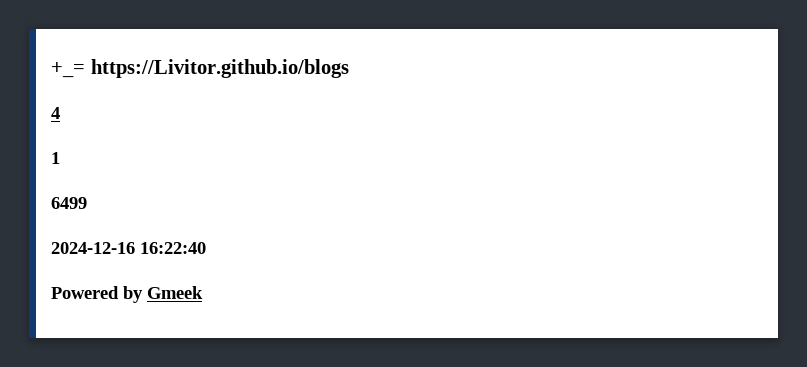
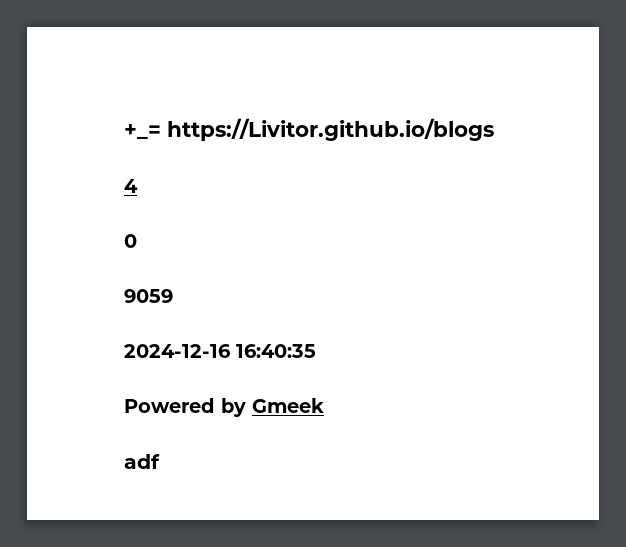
[51,152,60,164] [51,197,87,209] 1 // 6499 -> [124,234,137,248] [124,289,173,303] 0 // 9059
[140,242,206,254] 16:22:40 -> [236,344,316,358] 16:40:35
(203, 292) none -> [124,454,160,469] // adf

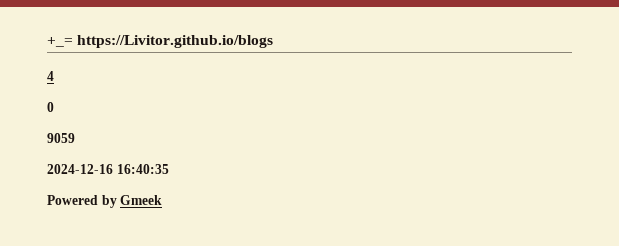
[124,454,160,469] // adf -> (163, 200) none

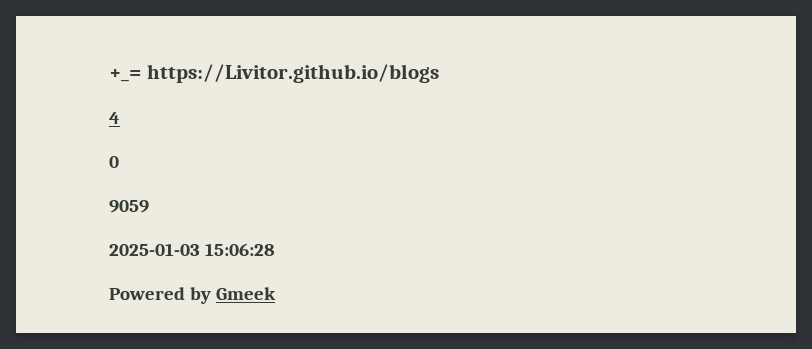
[47,164,169,174] 2024-12-16 16:40:35 -> [109,243,275,256] 2025-01-03 15:06:28

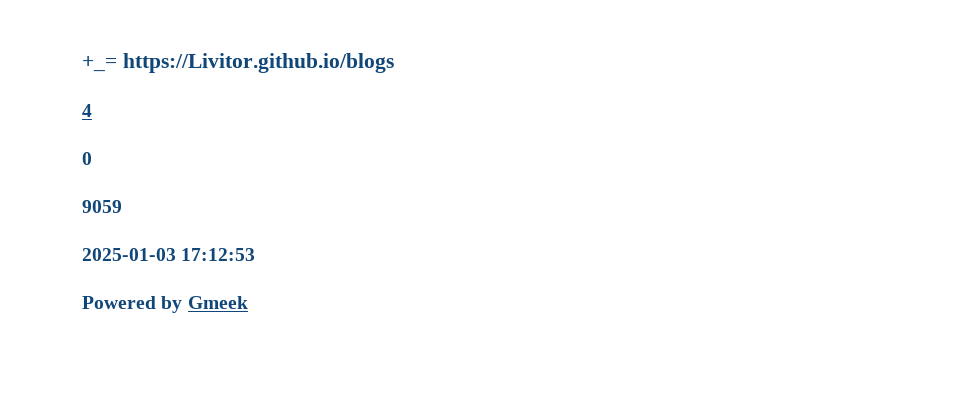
[204,243,275,256] 15:06:28 -> [181,248,256,261] 17:12:53

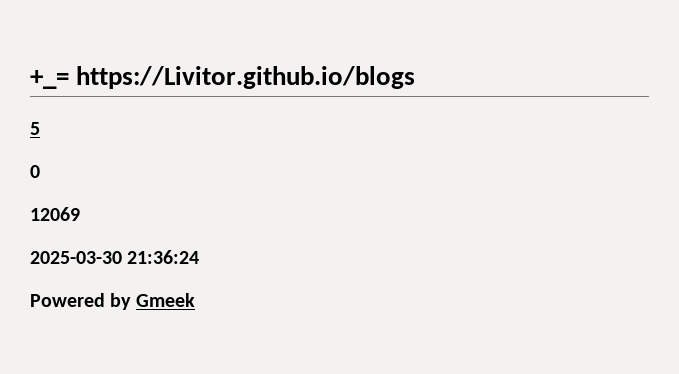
[82,104,92,117] 4 -> [30,122,40,135] 5
[82,200,122,213] [82,248,256,261] 9059 // 2025-01-03 17:12:53 -> [30,207,80,221] [30,250,200,264] 12069 // 2025-03-30 21:36:24

